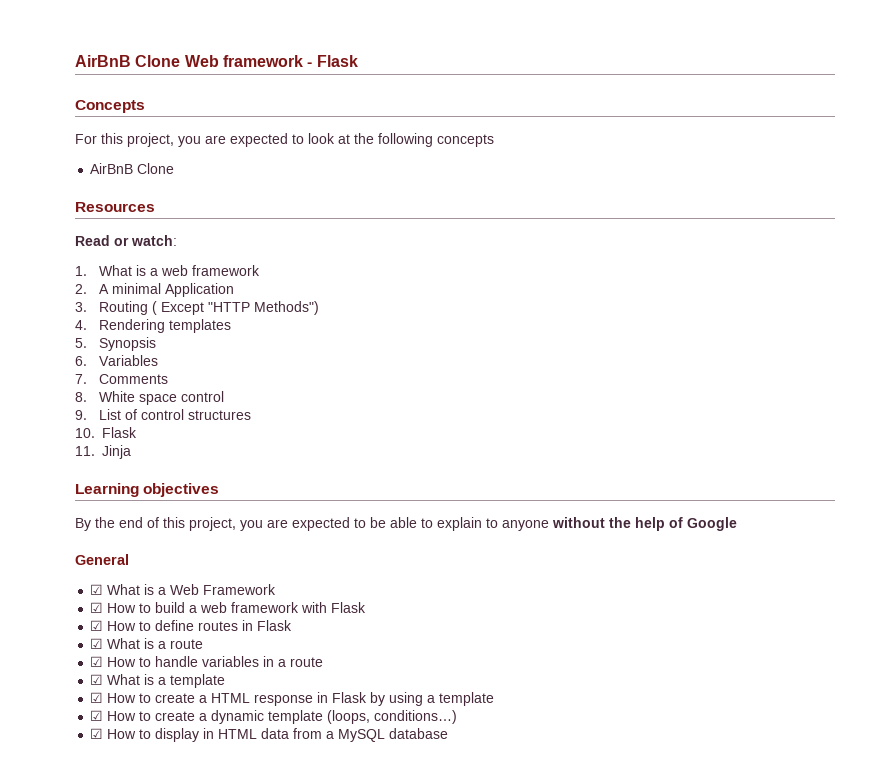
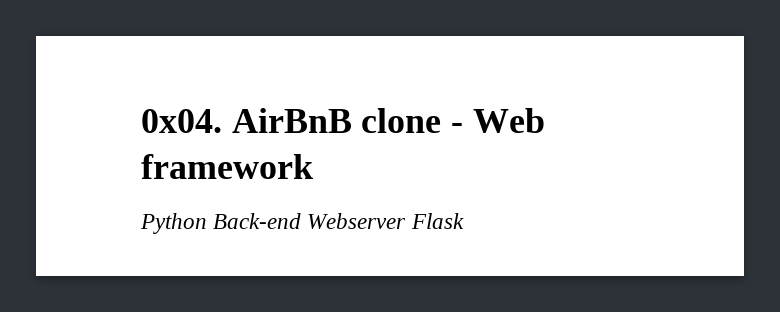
[75,55,358,67] [75,100,145,113] [75,133,494,147] [90,163,175,174] [75,202,155,212] [75,235,177,246] [75,265,260,276] [75,283,234,297] [75,301,319,315] [75,319,231,333] [75,337,156,351] [75,355,158,366] [75,374,168,384] [75,391,224,405] [75,409,251,420] [75,427,137,438] [75,445,131,459] [75,483,220,497] [75,517,737,531] [75,554,129,565] [90,584,277,595] [90,602,367,613] [90,620,293,631] [90,638,204,649] [90,656,324,667] [90,674,226,688] [90,692,495,706] [90,710,458,724] [90,728,449,742] AirBnB Clone Web framework - Flask // Concepts // For this project, you are expected to look at the following concepts // AirBnB Clone // Resources // Read or watch: // 1. What is a web framework // 2. A minimal Application // 3. Routing ( Except "HTTP Methods") // 4. Rendering templates // 5. Synopsis // 6. Variables // 7. Comments // 8. White space control // 9. List of control structures // 10. Flask // 11. Jinja // Learning objectives // By the end of this project, you are expected to be able to explain to anyone without the help of Google // General // ☑ What is a Web Framework // ☑ How to build a web framework with Flask // ☑ How to define routes in Flask // ☑ What is a route // ☑ How to handle variables in a route // ☑ What is a template // ☑ How to create a HTML response in Flask by using a template // ☑ How to create a dynamic template (loops, conditions…) // ☑ How to display in HTML data from a MySQL database -> [141,108,545,133] [141,154,313,179] [140,213,464,234] 0x04. AirBnB clone - Web framework // Python Back-end Webserver Flask

